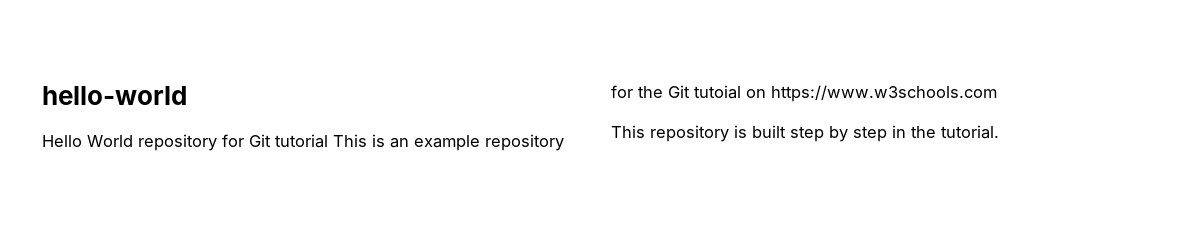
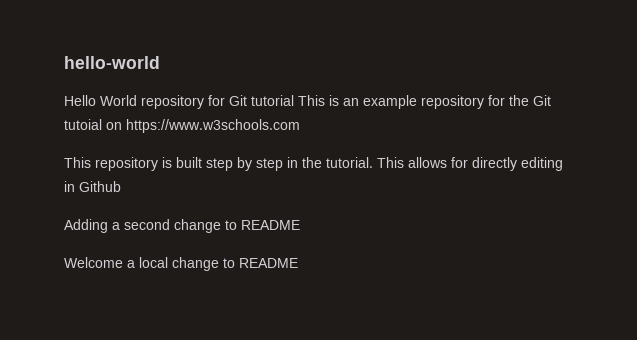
(999, 132) none -> [377,157,563,171] [64,181,121,192] [64,219,300,233] [64,257,298,271] This allows for directly editing in Github // Adding a second change to README // Welcome a local change to README

